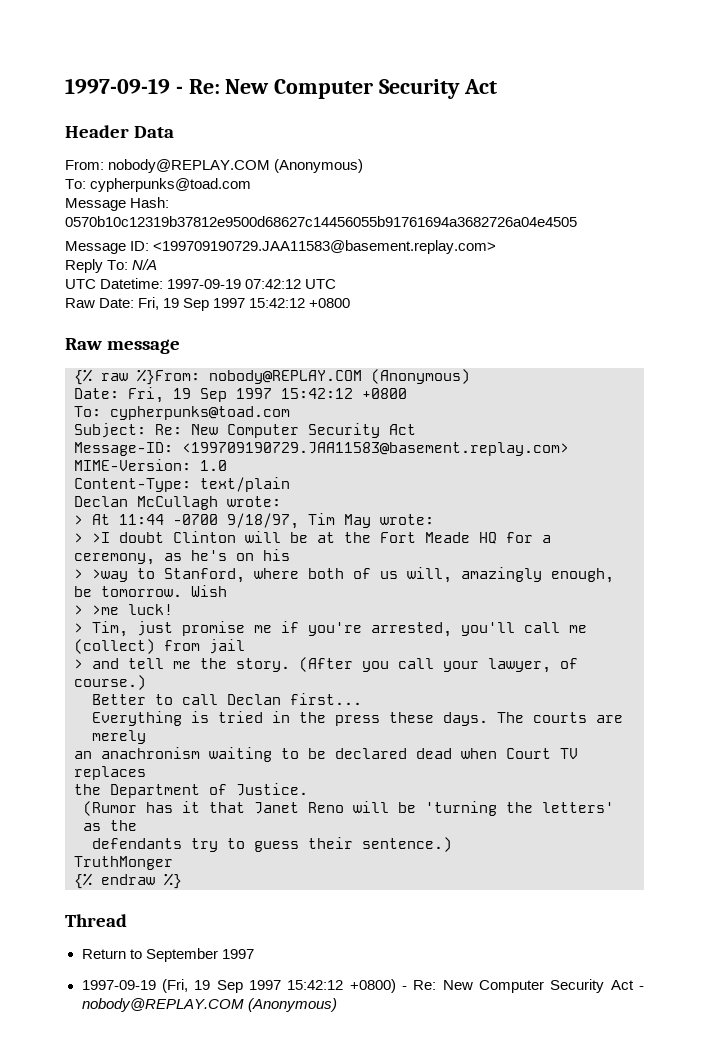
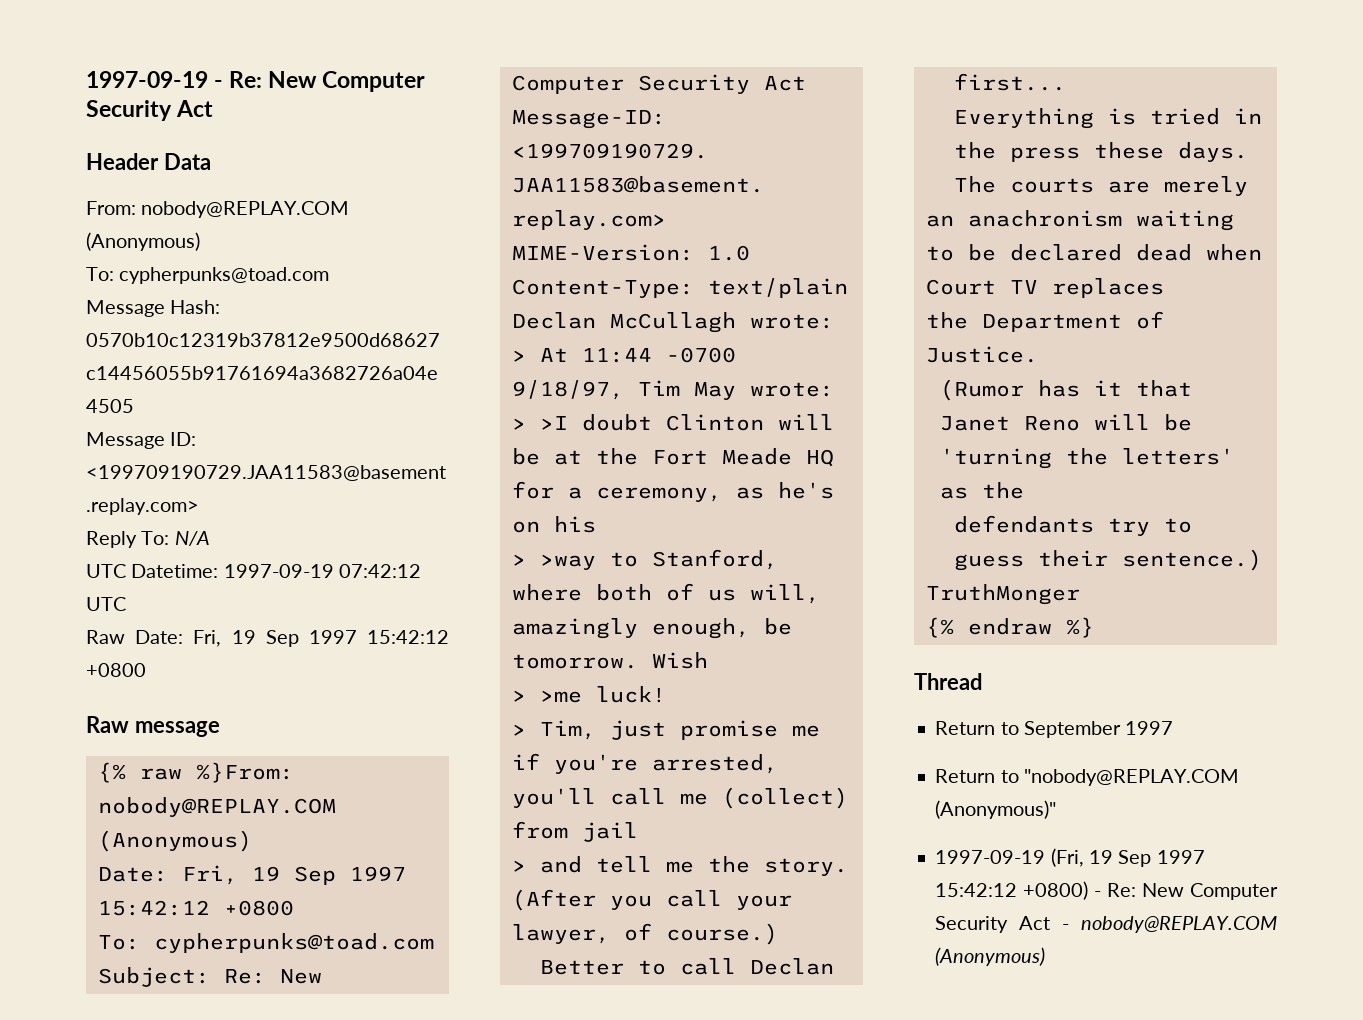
(254, 954) none -> [935,769,1239,786] [935,800,1057,819] // Return to "nobody@REPLAY.COM (Anonymous)"

